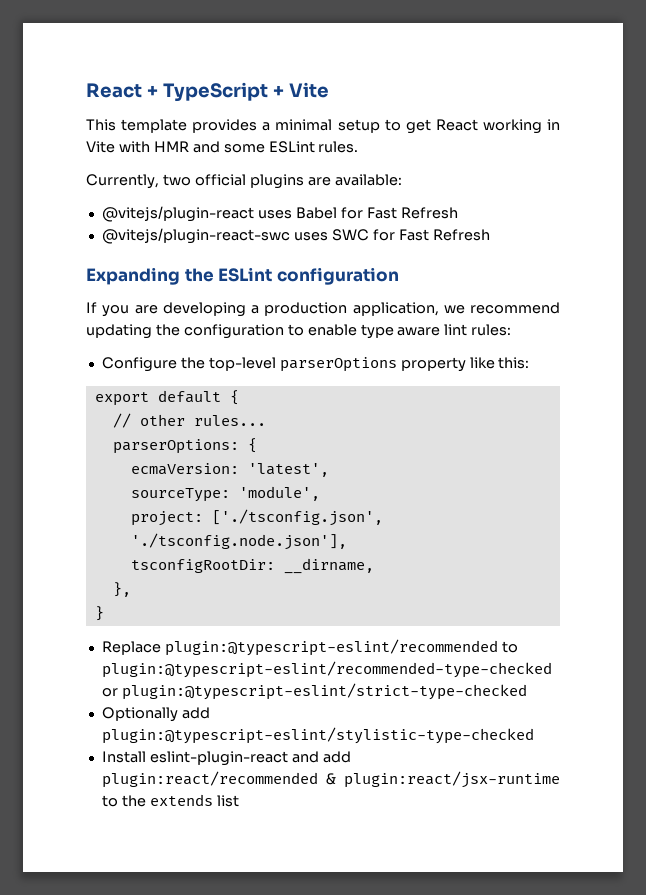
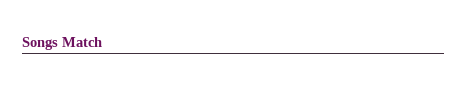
[86,82,329,102] [86,119,561,134] [86,141,359,153] [86,174,402,189] [101,206,458,222] [101,228,490,244] [86,267,399,285] [86,302,560,317] [86,324,512,339] [101,357,530,372] [94,390,239,406] [112,413,266,428] [112,438,257,454] [130,463,329,477] [130,486,320,502] [130,509,383,526] [130,533,347,550] [130,558,374,574] [112,582,131,597] [94,606,104,621] [101,639,518,656] [101,661,552,678] [101,683,527,700] [101,707,210,722] [101,727,534,744] [101,751,351,766] [101,771,560,788] [101,794,239,807] React + TypeScript + Vite // This template provides a minimal setup to get React working in Vite with HMR and some ESLint rules. // Currently, two official plugins are available: // @vitejs/plugin-react uses Babel for Fast Refresh // @vitejs/plugin-react-swc uses SWC for Fast Refresh // Expanding the ESLint configuration // If you are developing a production application, we recommend updating the configuration to enable type aware lint rules: // Configure the top-level parserOptions property like this: // export default { // // other rules... // parserOptions: { // ecmaVersion: 'latest', // sourceType: 'module', // project: ['./tsconfig.json', './tsconfig.node.json'], // tsconfigRootDir: __dirname, // }, // } // Replace plugin:@typescript-eslint/recommended to plugin:@typescript-eslint/recommended-type-checked or plugin:@typescript-eslint/strict-type-checked // Optionally add plugin:@typescript-eslint/stylistic-type-checked // Install eslint-plugin-react and add plugin:react/recommended & plugin:react/jsx-runtime to the extends list -> [22,37,102,50] Songs Match

